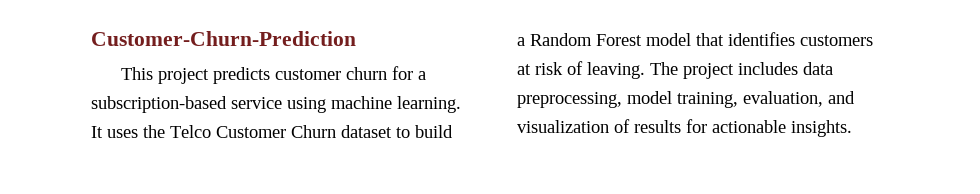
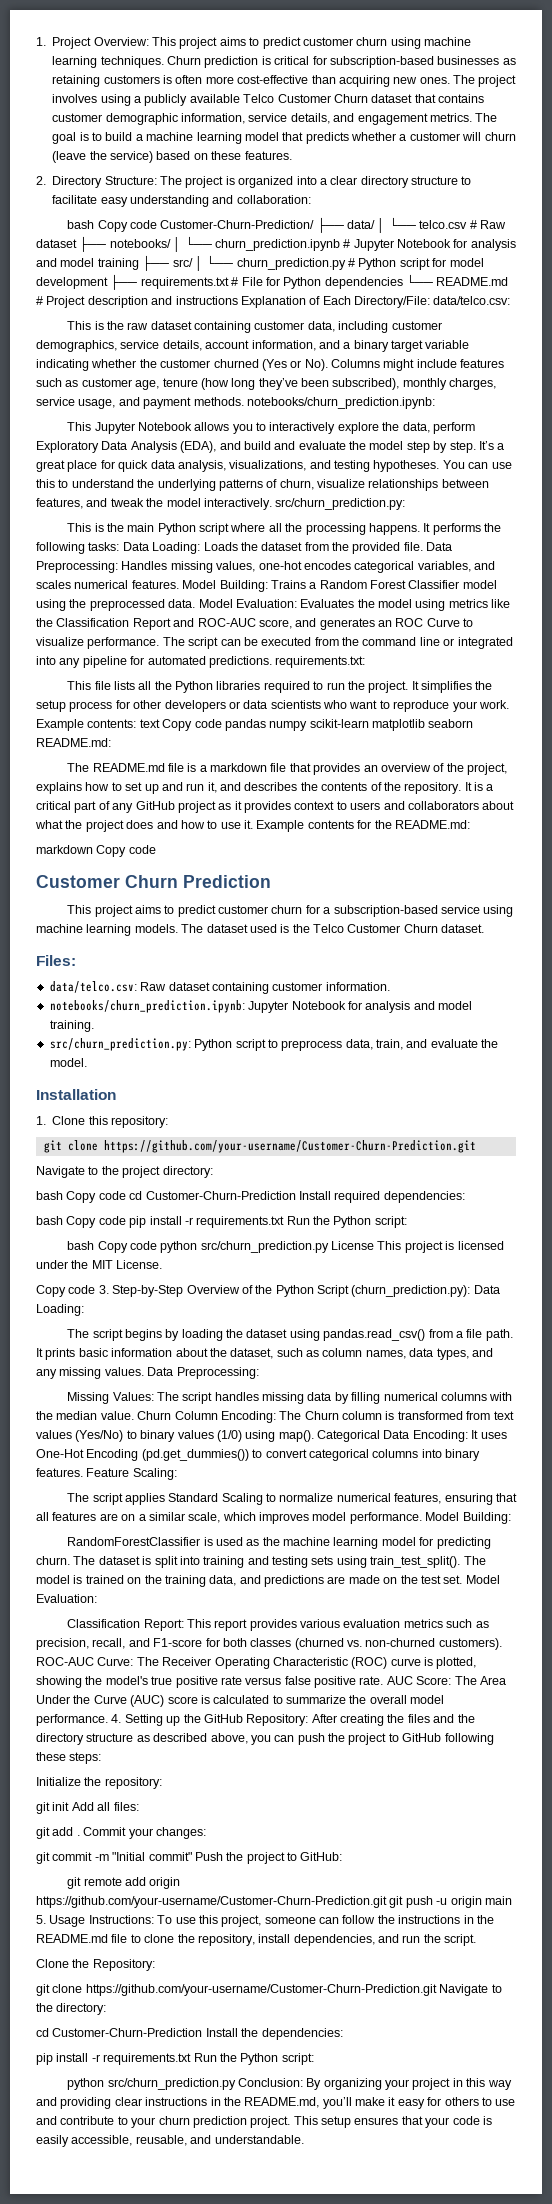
[91,31,356,46] [121,67,271,84] Customer-Churn-Prediction // This project predicts -> [36,37,471,49] [52,56,516,68] [52,75,517,87] [52,94,484,106] [52,113,498,125] [52,132,516,144] [52,151,292,163] [36,176,472,188] [52,195,311,207] [67,217,506,233] [36,236,516,252] [36,255,484,271] [36,274,509,290] [36,296,511,308] [67,321,442,333] [36,340,470,352] [36,359,505,371] [36,378,497,390] [36,397,435,409] [67,422,475,434] [36,441,505,453] [36,460,512,472] [36,479,489,491] [36,498,406,510] [67,523,502,535] [36,542,453,554] [36,561,495,573] [36,580,497,592] [36,599,511,611] [36,618,474,630] [36,637,513,649] [36,656,366,668] [67,681,493,693] [36,700,509,712] [36,719,474,731] [36,738,111,747] [67,763,508,775] [36,782,494,794] [36,801,515,813] [35,820,470,832] [36,845,156,857] [36,875,271,888] [67,905,216,917] 1. Project Overview: This project aims to predict customer churn using machine learning techniques. Churn prediction is critical for subscription-based businesses as retaining customers is often more cost-effective than acquiring new ones. The project involves using a publicly available Telco Customer Churn dataset that contains customer demographic information, service details, and engagement metrics. The goal is to build a machine learning model that predicts whether a customer will churn (leave the service) based on these features. // 2. Directory Structure: The project is organized into a clear directory structure to facilitate easy understanding and collaboration: // bash Copy code Customer-Churn-Prediction/ ├── data/ │ └── telco.csv # Raw dataset ├── notebooks/ │ └── churn_prediction.ipynb # Jupyter Notebook for analysis and model training ├── src/ │ └── churn_prediction.py # Python script for model development ├── requirements.txt # File for Python dependencies └── README.md # Project description and instructions Explanation of Each Directory/File: data/telco.csv: // This is the raw dataset containing customer data, including customer demographics, service details, account information, and a binary target variable indicating whether the customer churned (Yes or No). Columns might include features such as customer age, tenure (how long they’ve been subscribed), monthly charges, service usage, and payment methods. notebooks/churn_prediction.ipynb: // This Jupyter Notebook allows you to interactively explore the data, perform Exploratory Data Analysis (EDA), and build and evaluate the model step by step. It’s a great place for quick data analysis, visualizations, and testing hypotheses. You can use this to understand the underlying patterns of churn, visualize relationships between features, and tweak the model interactively. src/churn_prediction.py: // This is the main Python script where all the processing happens. It performs the following tasks: Data Loading: Loads the dataset from the provided file. Data Preprocessing: Handles missing values, one-hot encodes categorical variables, and scales numerical features. Model Building: Trains a Random Forest Classifier model using the preprocessed data. Model Evaluation: Evaluates the model using metrics like the Classification Report and ROC-AUC score, and generates an ROC Curve to visualize performance. The script can be executed from the command line or integrated into any pipeline for automated predictions. requirements.txt: // This file lists all the Python libraries required to run the project. It simplifies the setup process for other developers or data scientists who want to reproduce your work. Example contents: text Copy code pandas numpy scikit-learn matplotlib seaborn README.md: // The README.md file is a markdown file that provides an overview of the project, explains how to set up and run it, and describes the contents of the repository. It is a critical part of any GitHub project as it provides context to users and collaborators about what the project does and how to use it. Example contents for the README.md: // markdown Copy code // Customer Churn Prediction // This project aims to predict
[397,96,461,113] [91,125,453,138] [517,32,873,46] [517,61,833,79] [517,91,855,108] [517,119,852,137] learning. It uses the Telco Customer Churn dataset to build a Random Forest model that identifies customers at risk of leaving. The project includes data preprocessing, model training, evaluation, and visualization of results for actionable insights. -> [86,924,485,936] [36,955,76,966] [49,981,390,994] [49,1000,472,1013] [49,1020,94,1032] [49,1038,499,1051] [49,1058,87,1067] [36,1089,116,1100] [36,1116,168,1128] [43,1140,476,1153] [36,1166,213,1178] [36,1191,465,1203] [36,1216,407,1228] [67,1241,504,1253] [36,1260,163,1269] [36,1285,500,1297] [36,1304,84,1316] [67,1329,513,1341] [36,1348,493,1360] [36,1367,259,1379] [67,1392,513,1404] [36,1411,514,1423] [36,1430,507,1442] [36,1449,480,1461] [36,1468,177,1480] [67,1493,517,1505] [36,1512,511,1524] [67,1537,491,1549] [36,1556,486,1568] [36,1575,500,1587] [36,1594,97,1603] [67,1619,489,1631] [36,1638,502,1650] [36,1657,477,1669] [36,1676,506,1688] [36,1695,445,1707] [36,1714,475,1726] [36,1733,494,1745] [36,1752,102,1764] [36,1777,162,1789] [36,1802,139,1814] [36,1827,206,1839] [36,1852,343,1864] [67,1877,181,1889] [36,1896,512,1908] [36,1915,494,1927] [36,1934,477,1946] [36,1959,155,1971] [36,1984,502,1996] [36,2003,107,2015] [36,2028,343,2040] [36,2053,314,2065] [67,2078,512,2090] [36,2097,516,2109] [36,2116,492,2128] [36,2135,304,2147] learning models. The dataset used is the Telco Customer Churn dataset. // Files: // data/telco.csv: Raw dataset containing customer information. // notebooks/churn_prediction.ipynb: Jupyter Notebook for analysis and model training. // src/churn_prediction.py: Python script to preprocess data, train, and evaluate the model. // Installation // 1. Clone this repository: // git clone https://github.com/your-username/Customer-Churn-Prediction.git // Navigate to the project directory: // bash Copy code cd Customer-Churn-Prediction Install required dependencies: // bash Copy code pip install -r requirements.txt Run the Python script: // bash Copy code python src/churn_prediction.py License This project is licensed under the MIT License. // Copy code 3. Step-by-Step Overview of the Python Script (churn_prediction.py): Data Loading: // The script begins by loading the dataset using pandas.read_csv() from a file path. It prints basic information about the dataset, such as column names, data types, and any missing values. Data Preprocessing: // Missing Values: The script handles missing data by filling numerical columns with the median value. Churn Column Encoding: The Churn column is transformed from text values (Yes/No) to binary values (1/0) using map(). Categorical Data Encoding: It uses One-Hot Encoding (pd.get_dummies()) to convert categorical columns into binary features. Feature Scaling: // The script applies Standard Scaling to normalize numerical features, ensuring that all features are on a similar scale, which improves model performance. Model Building: // RandomForestClassifier is used as the machine learning model for predicting churn. The dataset is split into training and testing sets using train_test_split(). The model is trained on the training data, and predictions are made on the test set. Model Evaluation: // Classification Report: This report provides various evaluation metrics such as precision, recall, and F1-score for both classes (churned vs. non-churned customers). ROC-AUC Curve: The Receiver Operating Characteristic (ROC) curve is plotted, showing the model's true positive rate versus false positive rate. AUC Score: The Area Under the Curve (AUC) score is calculated to summarize the overall model performance. 4. Setting up the GitHub Repository: After creating the files and the directory structure as described above, you can push the project to GitHub following these steps: // Initialize the repository: // git init Add all files: // git add . Commit your changes: // git commit -m "Initial commit" Push the project to GitHub: // git remote add origin https://github.com/your-username/Customer-Churn-Prediction.git git push -u origin main 5. Usage Instructions: To use this project, someone can follow the instructions in the README.md file to clone the repository, install dependencies, and run the script. // Clone the Repository: // git clone https://github.com/your-username/Customer-Churn-Prediction.git Navigate to the directory: // cd Customer-Churn-Prediction Install the dependencies: // pip install -r requirements.txt Run the Python script: // python src/churn_prediction.py Conclusion: By organizing your project in this way and providing clear instructions in the README.md, you’ll make it easy for others to use and contribute to your churn prediction project. This setup ensures that your code is easily accessible, reusable, and understandable.

